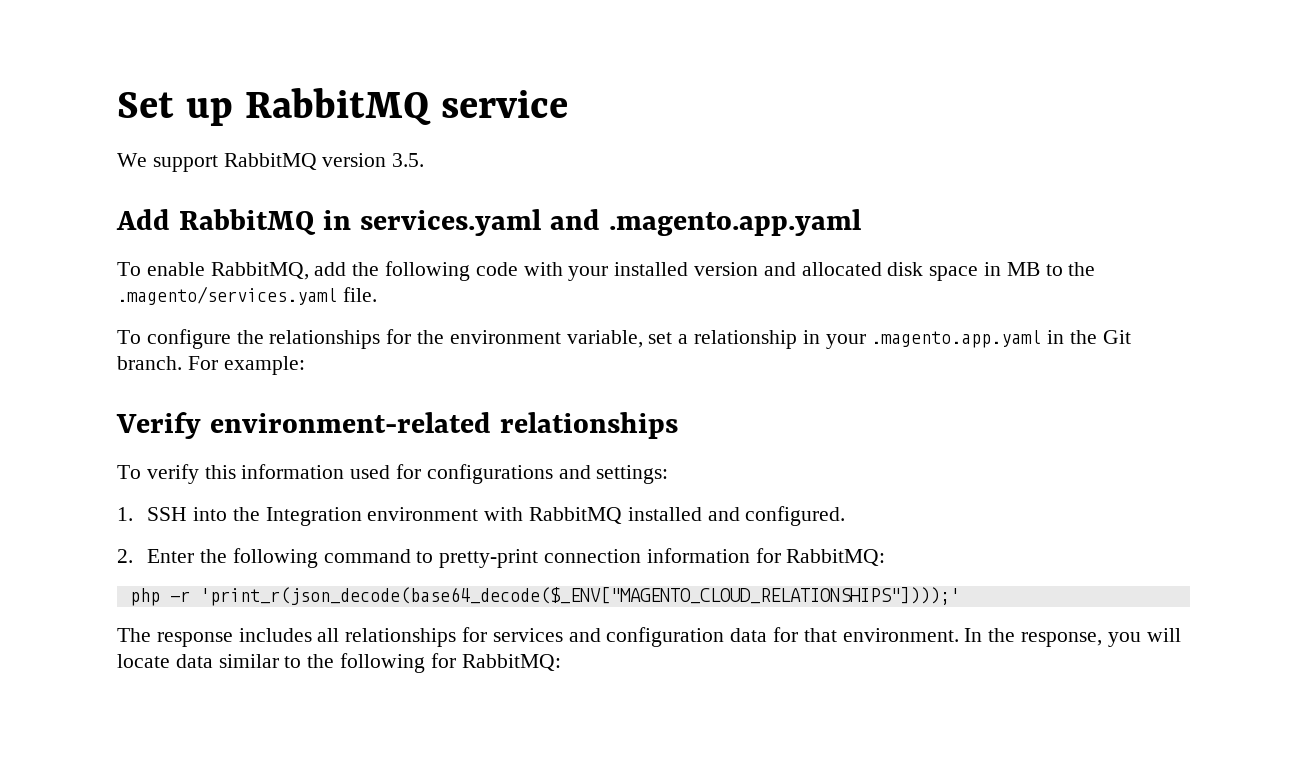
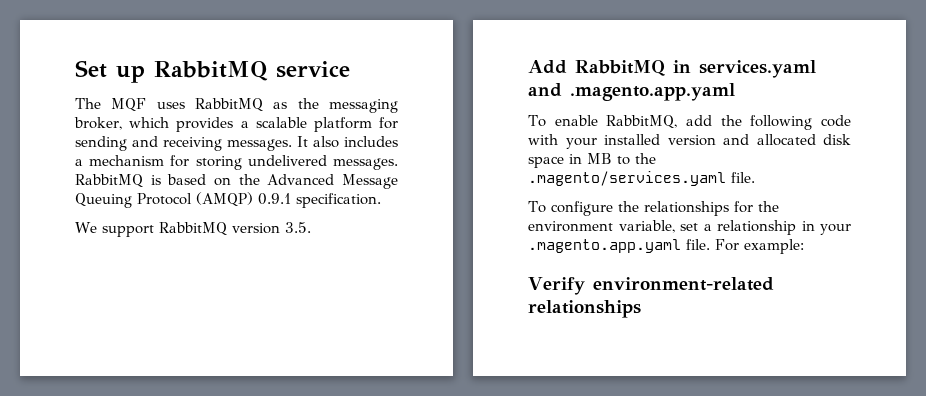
(569, 104) none -> [75,98,398,113] [74,117,398,132] [75,136,398,151] [75,155,398,170] [75,174,398,189] [75,192,381,208] // The MQF uses RabbitMQ as the messaging broker, which provides a scalable platform for sending and receiving messages. It also includes a mechanism for storing undelivered messages. RabbitMQ is based on the Advanced Message Queuing Protocol (AMQP) 0.9.1 specification.
[1047,330,1131,344] [117,356,182,370] in the Git branch. -> [686,239,710,250] file.
[117,464,669,484] [117,506,846,526] [117,548,886,568] [129,587,960,606] [117,627,1181,647] [117,653,561,673] // To verify this information used for configurations and settings: // 1. SSH into the Integration environment with RabbitMQ installed and configured. // 2. Enter the following command to pretty-print connection information for RabbitMQ: // php -r 'print_r(json_decode(base64_decode($_ENV["MAGENTO_CLOUD_RELATIONSHIPS"])));' // The response includes all relationships for services and configuration data for that environment. In the response, you will locate data similar to the following for RabbitMQ: -> (641, 309) none

